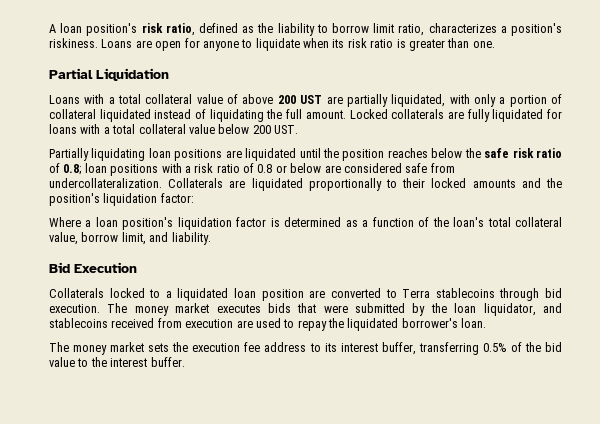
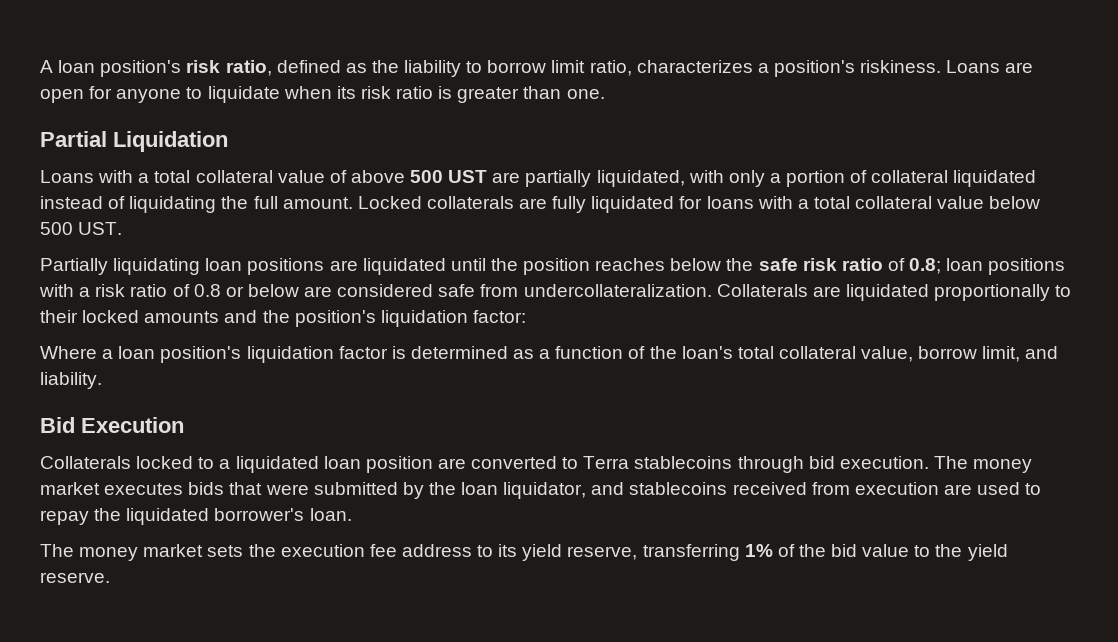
[277,95,296,104] 200 -> [410,170,444,183] 500
[252,125,271,134] 200 -> [40,222,73,235] 500
[340,342,507,355] interest buffer, transferring 0.5% -> [522,544,773,561] yield reserve, transferring 1%
[110,357,185,367] interest buffer. -> [967,544,1008,561] [40,572,110,583] yield reserve.

